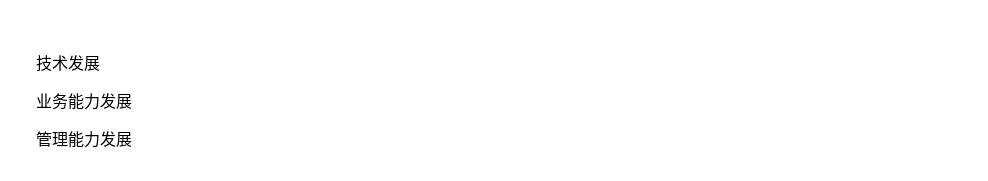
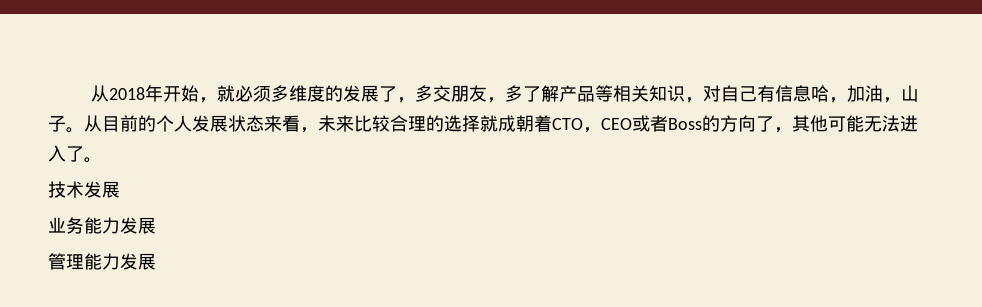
(36, 63) none -> [90,85,919,103] [48,115,918,133] [48,145,102,163] 从2018年开始，就必须多维度的发展了，多交朋友，多了解产品等相关知识，对自己有信息哈，加油，山子。从目前的个人发展状态来看，未来比较合理的选择就成朝着CTO，CEO或者Boss的方向了，其他可能无法进入了。 //

